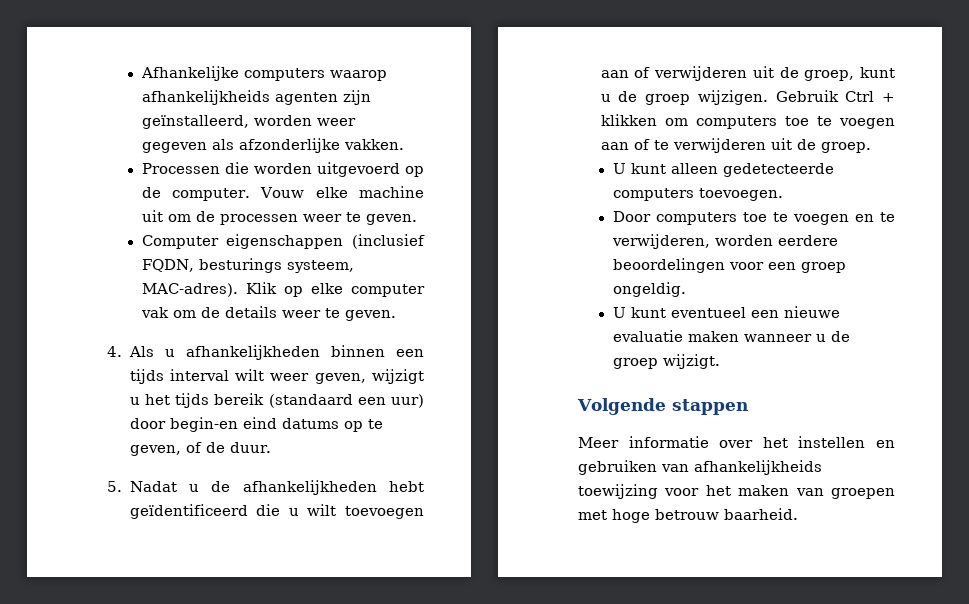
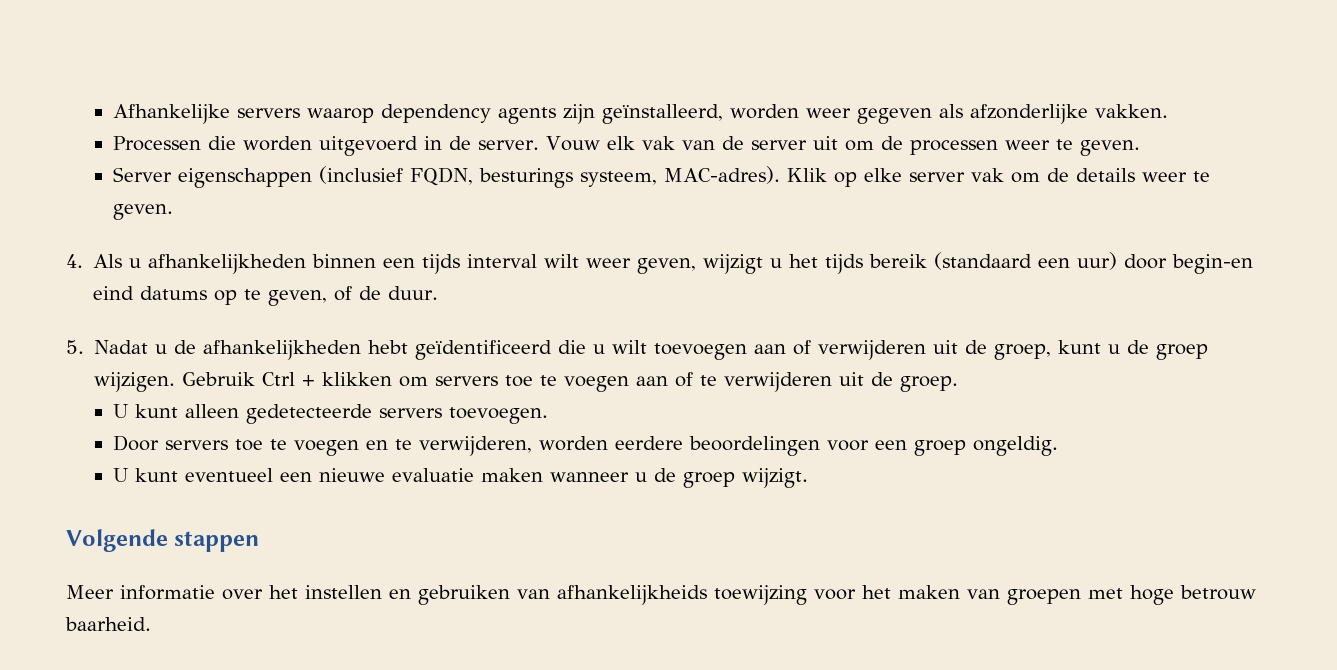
[243,68,387,81] [141,90,338,105] computers waarop afhankelijkheids agenten -> [237,104,557,124] servers waarop dependency agents
[405,166,425,177] [141,186,424,201] op de computer. Vouw elke machine -> [424,136,808,151] in de server. Vouw elk vak van de server
[141,235,219,249] Computer -> [113,167,173,182] Server
[351,284,425,297] computer -> [909,172,966,182] server
[695,116,777,129] computers -> [435,376,499,386] servers
[612,188,694,201] computers -> [379,408,443,418] servers
[655,212,737,225] computers -> [165,440,229,450] servers

